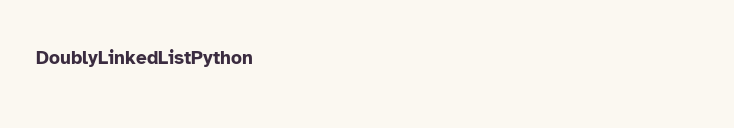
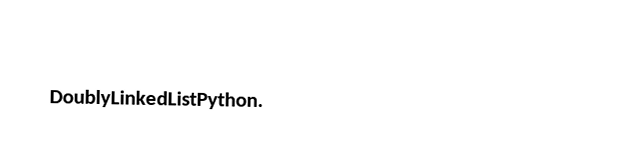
[36,49,253,67] DoublyLinkedListPython -> [49,89,264,111] DoublyLinkedListPython.

